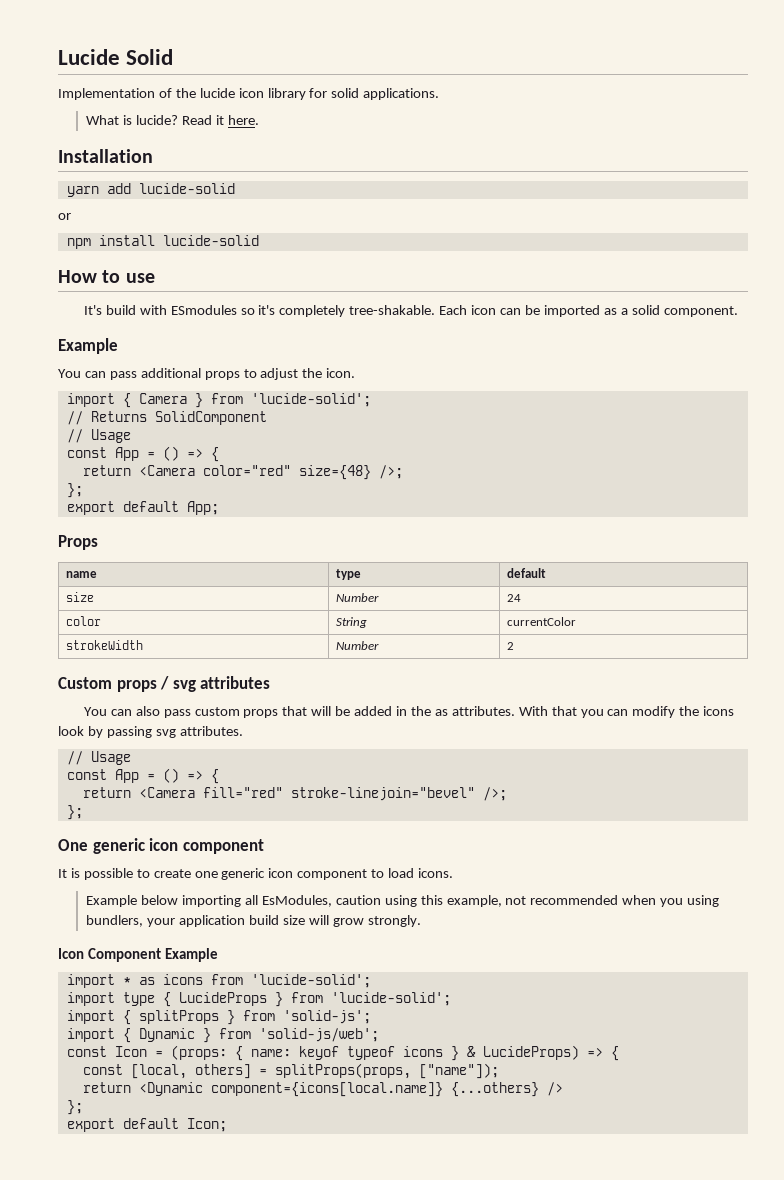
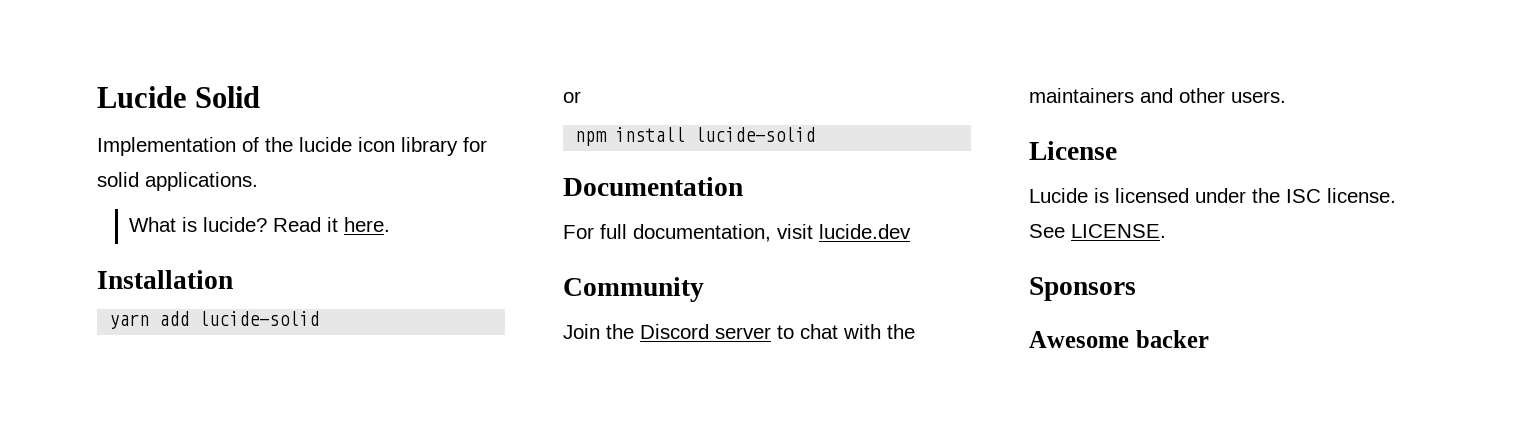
[58,270,155,283] [83,305,738,317] [58,338,118,354] [58,368,356,380] [66,393,371,408] [66,411,267,425] [66,429,131,443] [66,446,219,462] [82,465,403,480] [66,483,83,498] [66,501,219,515] [58,535,98,550] [66,571,98,578] [336,569,362,580] [507,568,547,578] [66,592,95,602] [336,593,380,602] [507,594,522,602] [66,616,102,626] [336,617,368,628] [507,617,577,626] [66,640,144,650] [336,641,380,650] [507,642,515,650] [58,676,271,692] [83,706,735,718] [58,726,243,738] [66,751,131,765] [66,768,219,784] [82,787,507,801] [66,805,83,820] [58,838,264,854] [58,868,454,880] [86,895,720,907] [86,915,421,927] [58,948,218,962] [66,974,371,988] [66,992,451,1007] [66,1010,371,1025] [66,1028,379,1043] [66,1045,619,1061] [82,1063,499,1079] [82,1082,563,1097] [66,1100,83,1115] [66,1118,227,1132] How to use // It's build with ESmodules so it's completely tree-shakable. Each icon can be imported as a solid component. // Example // You can pass additional props to adjust the icon. // import { Camera } from 'lucide-solid'; // // Returns SolidComponent // // Usage // const App = () => { // return <Camera color="red" size={48} />; // }; // export default App; // Props // name | type | default // size | Number | 24 // color | String | currentColor // strokeWidth | Number | 2 // Custom props / svg attributes // You can also pass custom props that will be added in the as attributes. With that you can modify the icons look by passing svg attributes. // // Usage // const App = () => { // return <Camera fill="red" stroke-linejoin="bevel" />; // }; // One generic icon component // It is possible to create one generic icon component to load icons. // Example below importing all EsModules, caution using this example, not recommended when you using bundlers, your application build size will grow strongly. // Icon Component Example // import * as icons from 'lucide-solid'; // import type { LucideProps } from 'lucide-solid'; // import { splitProps } from 'solid-js'; // import { Dynamic } from 'solid-js/web'; // const Icon = (props: { name: keyof typeof icons } & LucideProps) => { // const [local, others] = splitProps(props, ["name"]); // return <Dynamic component={icons[local.name]} {...others} /> // }; // export default Icon; -> [563,177,743,196] [563,224,911,242] [563,277,704,302] [563,324,915,339] [1029,88,1286,103] [1029,141,1117,160] [1029,188,1396,203] [1029,224,1166,238] [1029,277,1136,301] [1029,330,1209,348] Documentation // For full documentation, visit lucide.dev // Community // Join the Discord server to chat with the maintainers and other users. // License // Lucide is licensed under the ISC license. See LICENSE. // Sponsors // Awesome backer

